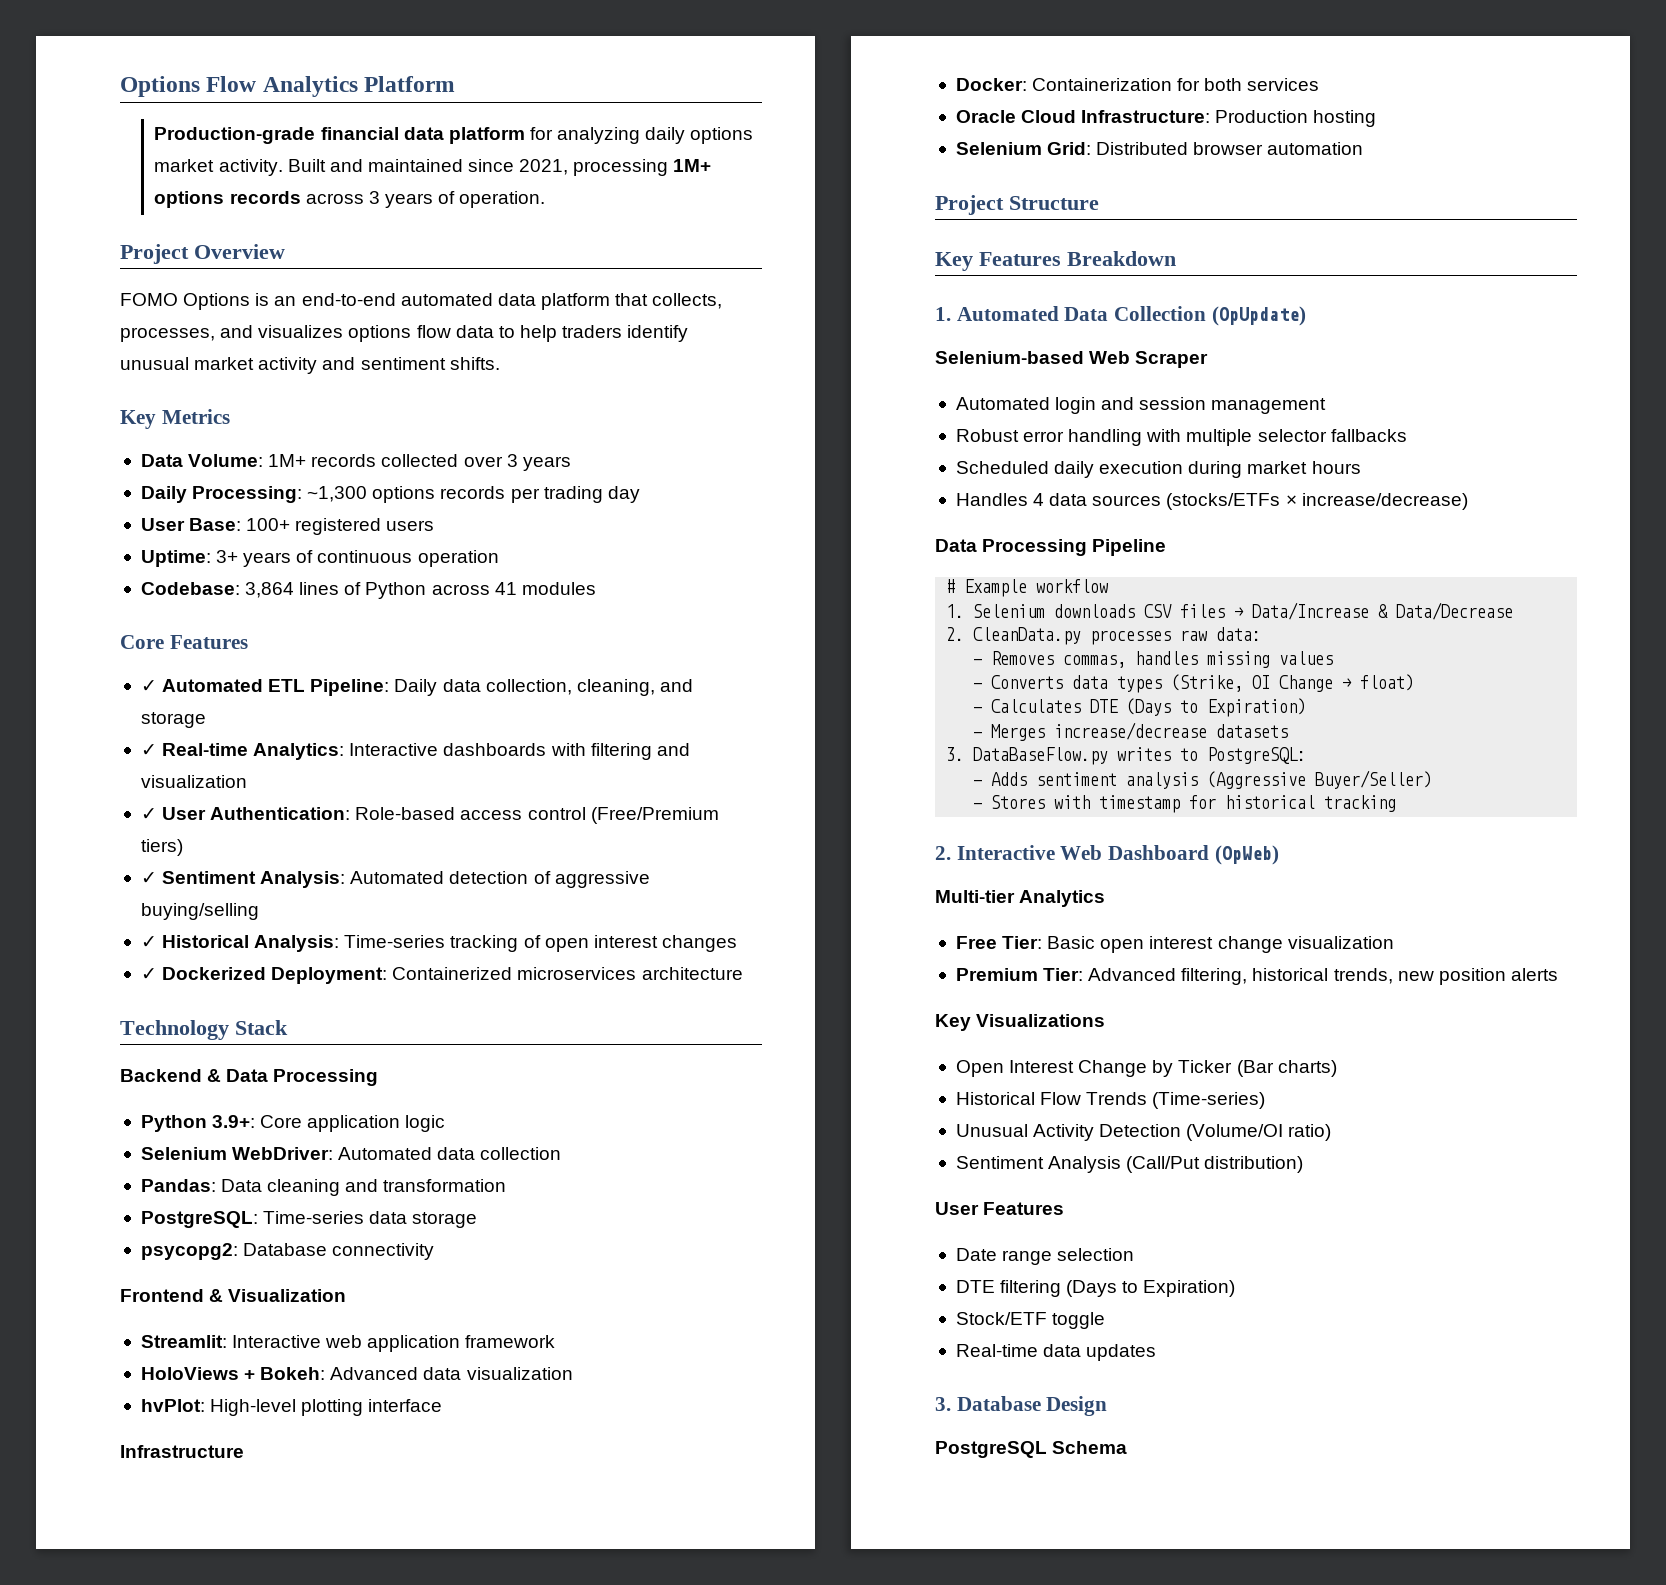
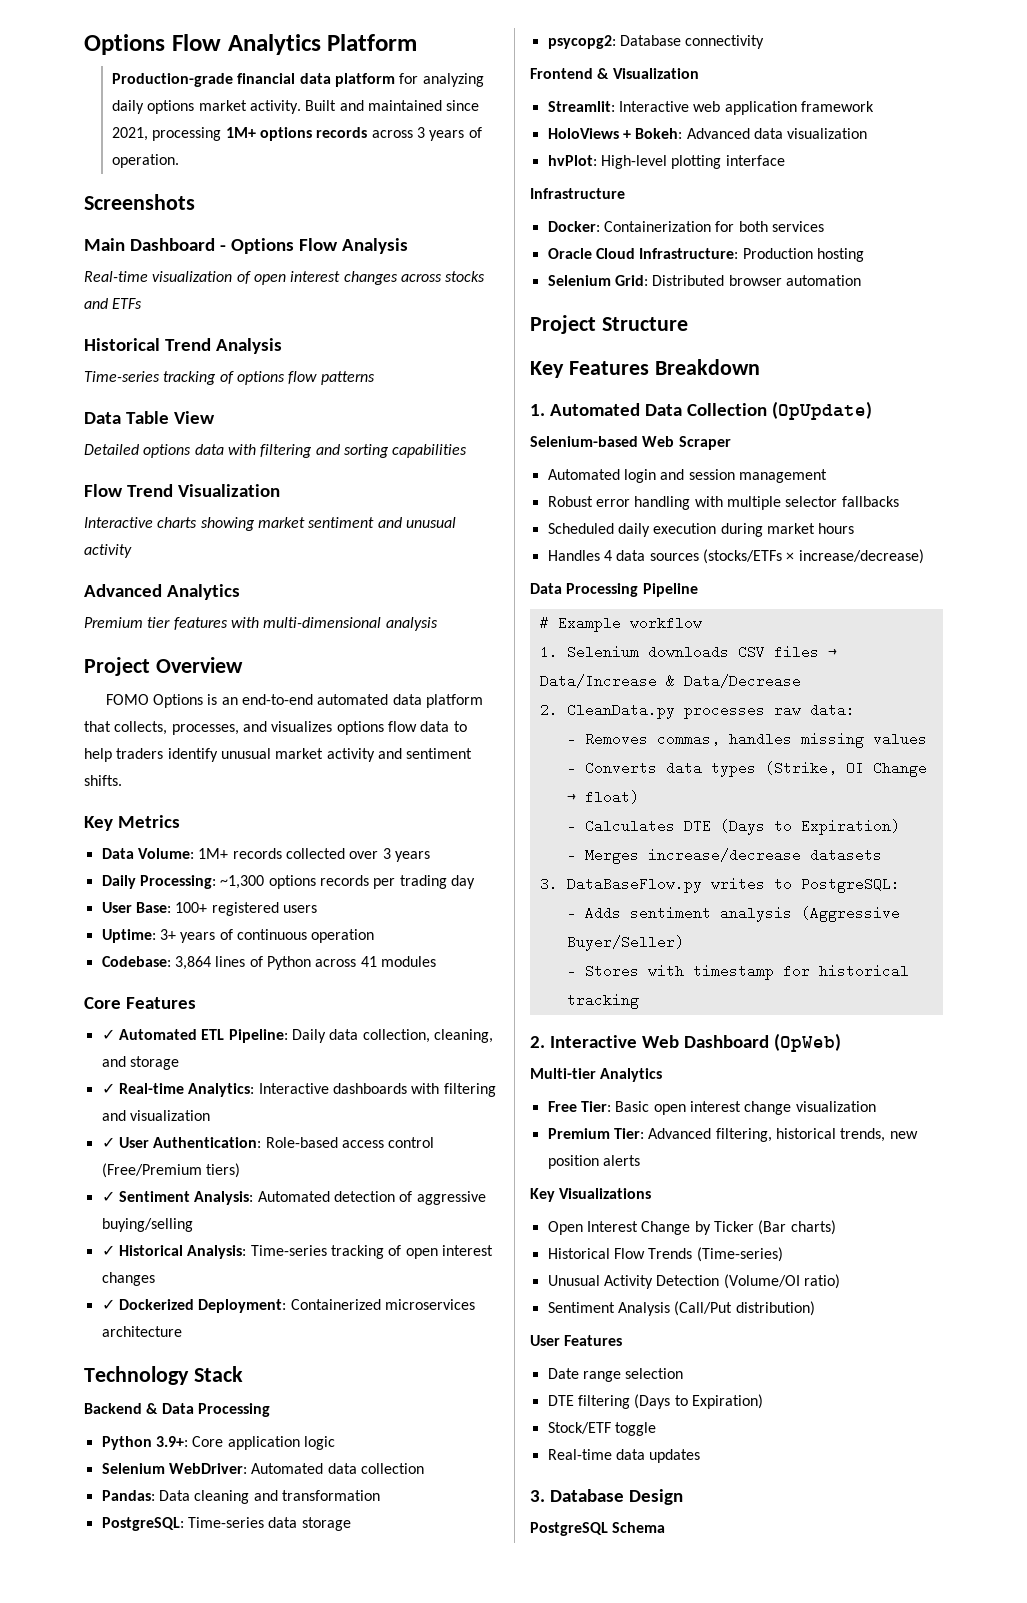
(546, 199) none -> [84,194,195,210] [84,238,408,254] [84,271,486,285] [84,298,143,309] [84,338,282,354] [84,371,375,385] [84,411,215,424] [84,444,468,458] [84,484,280,497] [84,517,456,531] [84,544,132,558] [84,584,240,600] [84,617,438,631] // Screenshots // Main Dashboard - Options Flow Analysis // Real-time visualization of open interest changes across stocks and ETFs // Historical Trend Analysis // Time-series tracking of options flow patterns // Data Table View // Detailed options data with filtering and sorting capabilities // Flow Trend Visualization // Interactive charts showing market sentiment and unusual activity // Advanced Analytics // Premium tier features with multi-dimensional analysis

